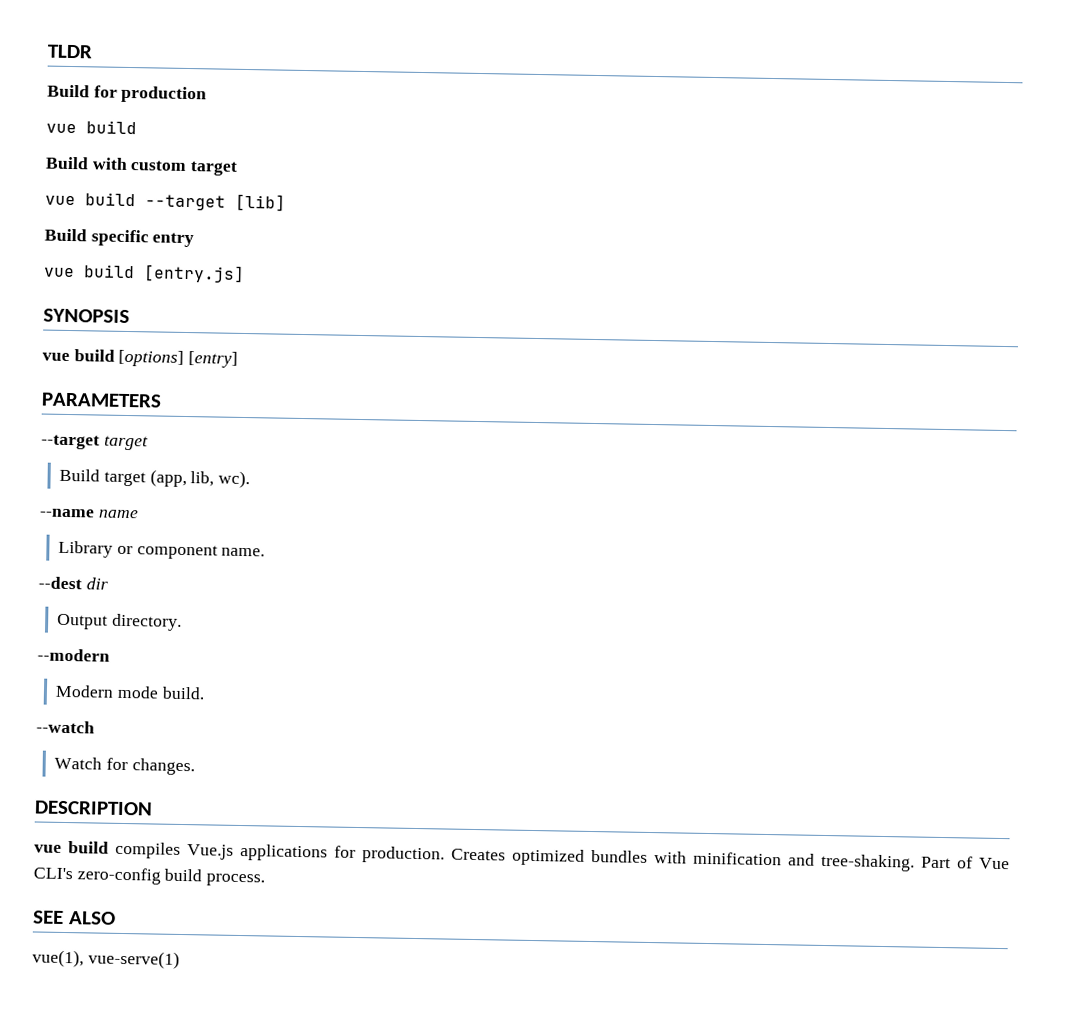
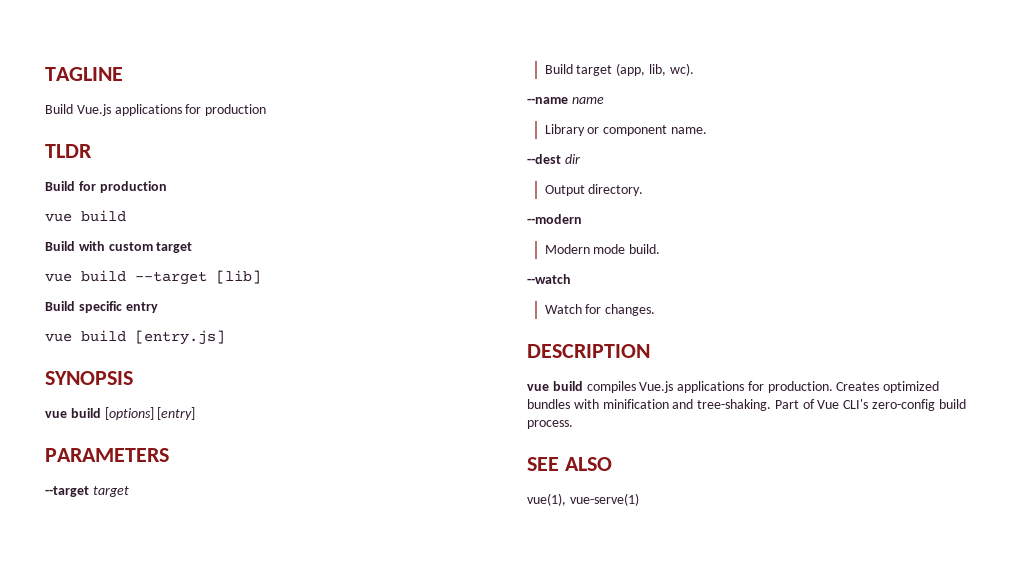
(47, 51) none -> [45,67,123,81] [45,104,267,116] TAGLINE // Build Vue.js applications for production //

